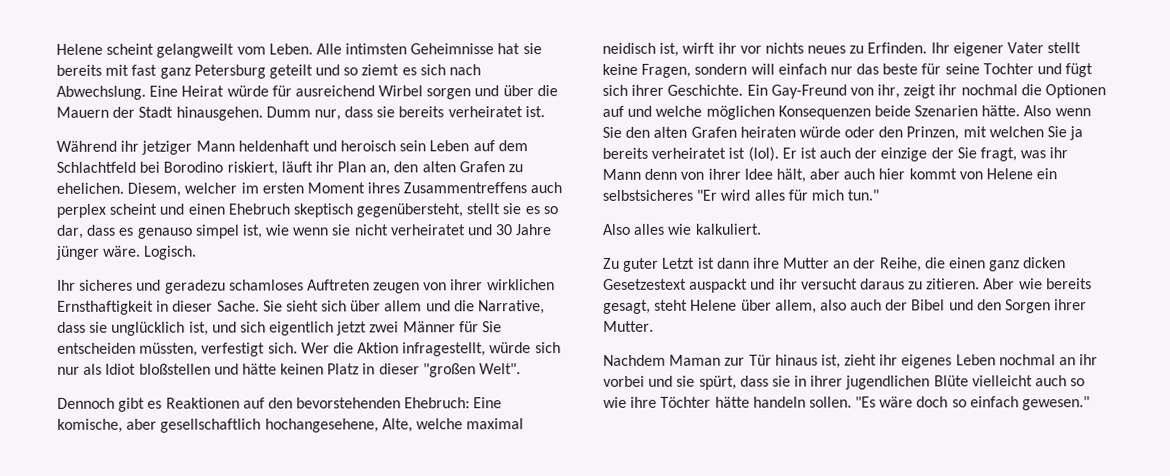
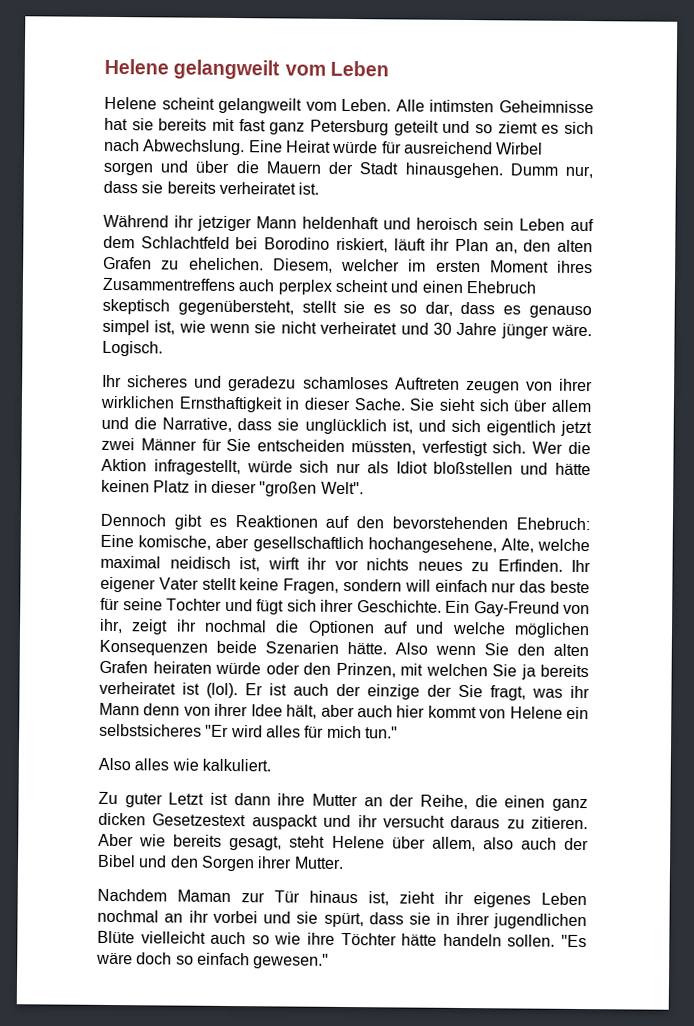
[56,43,103,55] Helene -> [104,58,389,80] [104,96,157,110] Helene gelangweilt vom Leben // Helene

